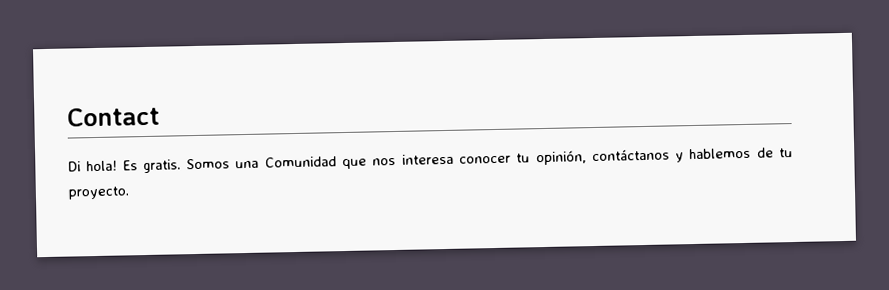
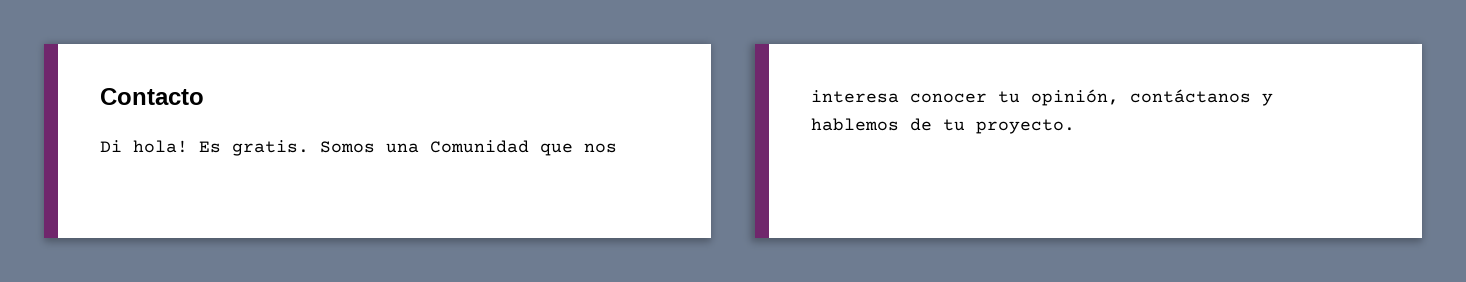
[67,106,160,127] Contact -> [100,88,204,105] Contacto

